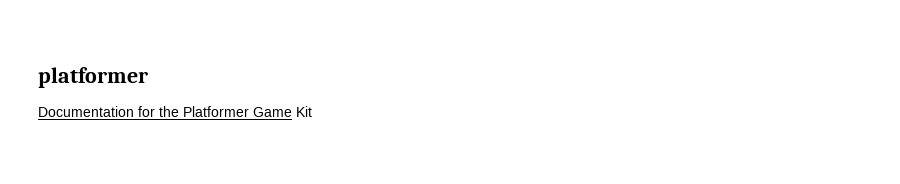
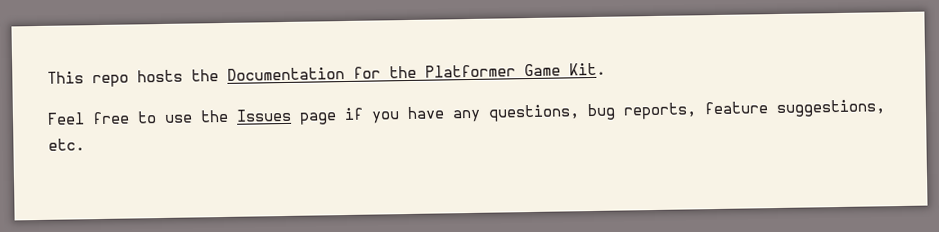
[38,67,148,88] platformer // -> [47,69,219,88] This repo hosts the
[296,106,312,117] Kit -> [569,62,606,76] [47,99,886,125] [48,138,85,151] Kit. // Feel free to use the Issues page if you have any questions, bug reports, feature suggestions, etc.

